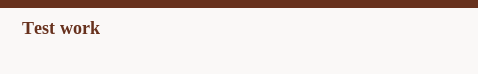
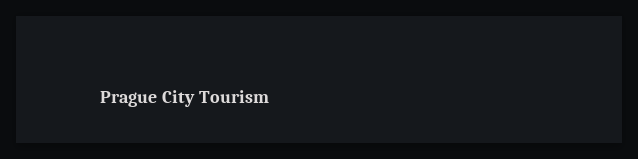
[22,21,100,34] Test work -> [100,90,269,107] Prague City Tourism

